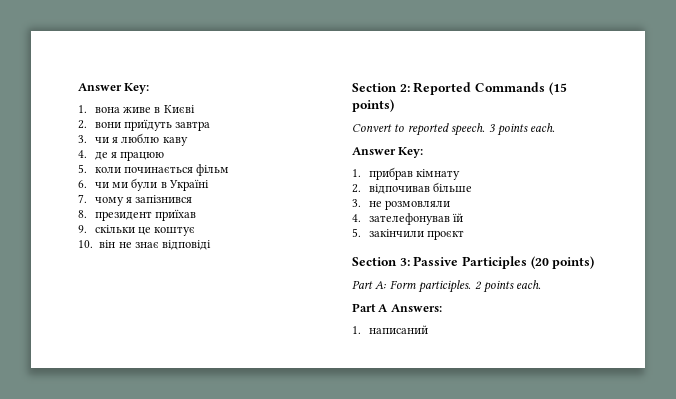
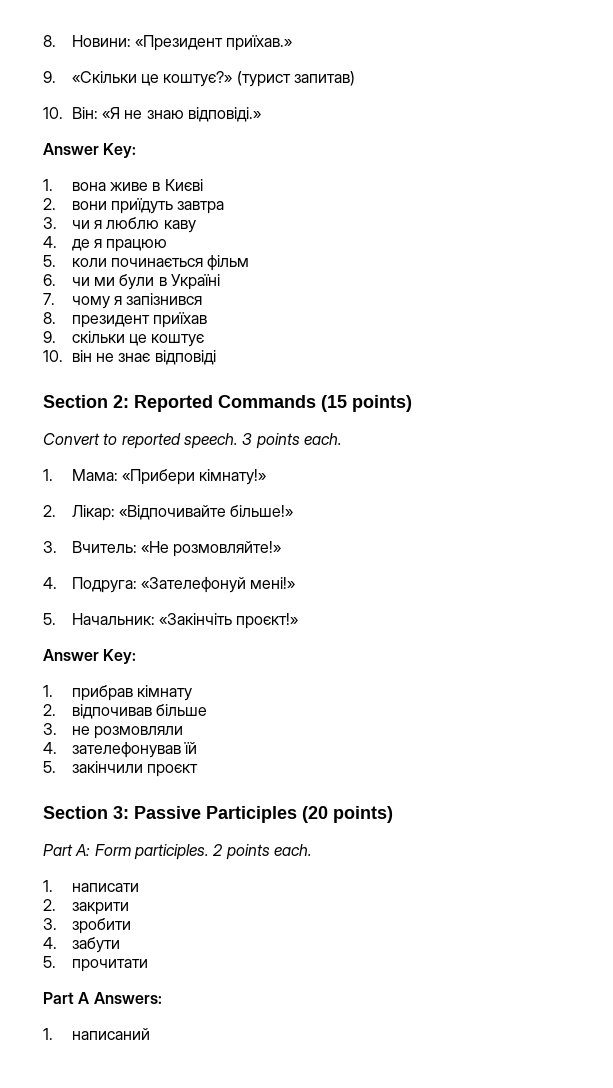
(78, 87) none -> [43,35,293,51] [43,71,356,87] [43,107,262,122] 8. Новини: «Президент приїхав.» // 9. «Скільки це коштує?» (турист запитав) // 10. Він: «Я не знаю відповіді.» //
(556, 127) none -> [43,469,267,485] [43,505,294,521] [43,541,282,557] [43,577,296,593] [43,613,299,629] // 1. Мама: «Прибери кімнату!» // 2. Лікар: «Відпочивайте більше!» // 3. Вчитель: «Не розмовляйте!» // 4. Подруга: «Зателефонуй мені!» // 5. Начальник: «Закінчіть проєкт!»
(542, 284) none -> [43,880,139,892] [43,899,129,915] [43,918,131,934] [43,937,120,953] [43,956,148,972] // 1. написати // 2. закрити // 3. зробити // 4. забути // 5. прочитати

